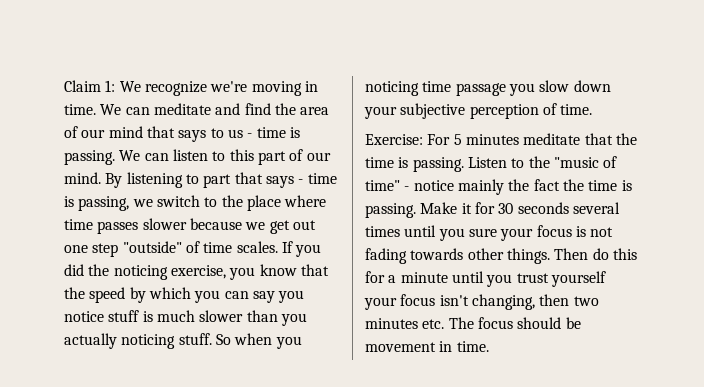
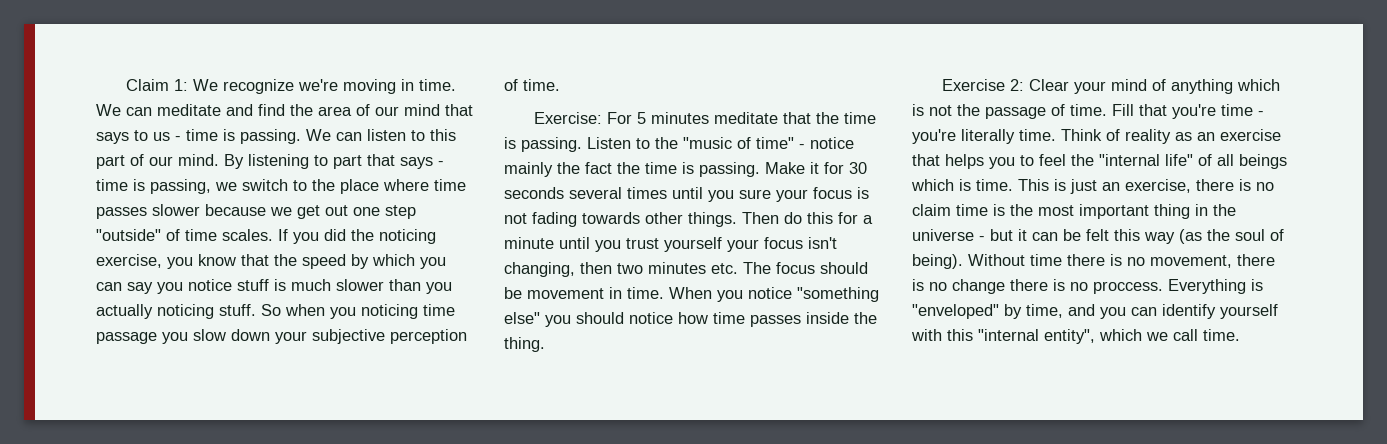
(489, 346) none -> [669,287,879,302] [504,312,877,327] [504,337,545,352] [941,79,1280,94] [912,104,1264,119] [912,129,1281,144] [912,154,1287,169] [911,179,1274,194] [912,204,1236,219] [912,229,1284,244] [912,254,1275,269] [912,279,1263,294] [912,304,1278,319] [911,329,1240,344] When you notice "something else" you should notice how time passes inside the thing. // Exercise 2: Clear your mind of anything which is not the passage of time. Fill that you're time - you're literally time. Think of reality as an exercise that helps you to feel the "internal life" of all beings which is time. This is just an exercise, there is no claim time is the most important thing in the universe - but it can be felt this way (as the soul of being). Without time there is no movement, there is no change there is no proccess. Everything is "enveloped" by time, and you can identify yourself with this "internal entity", which we call time.

